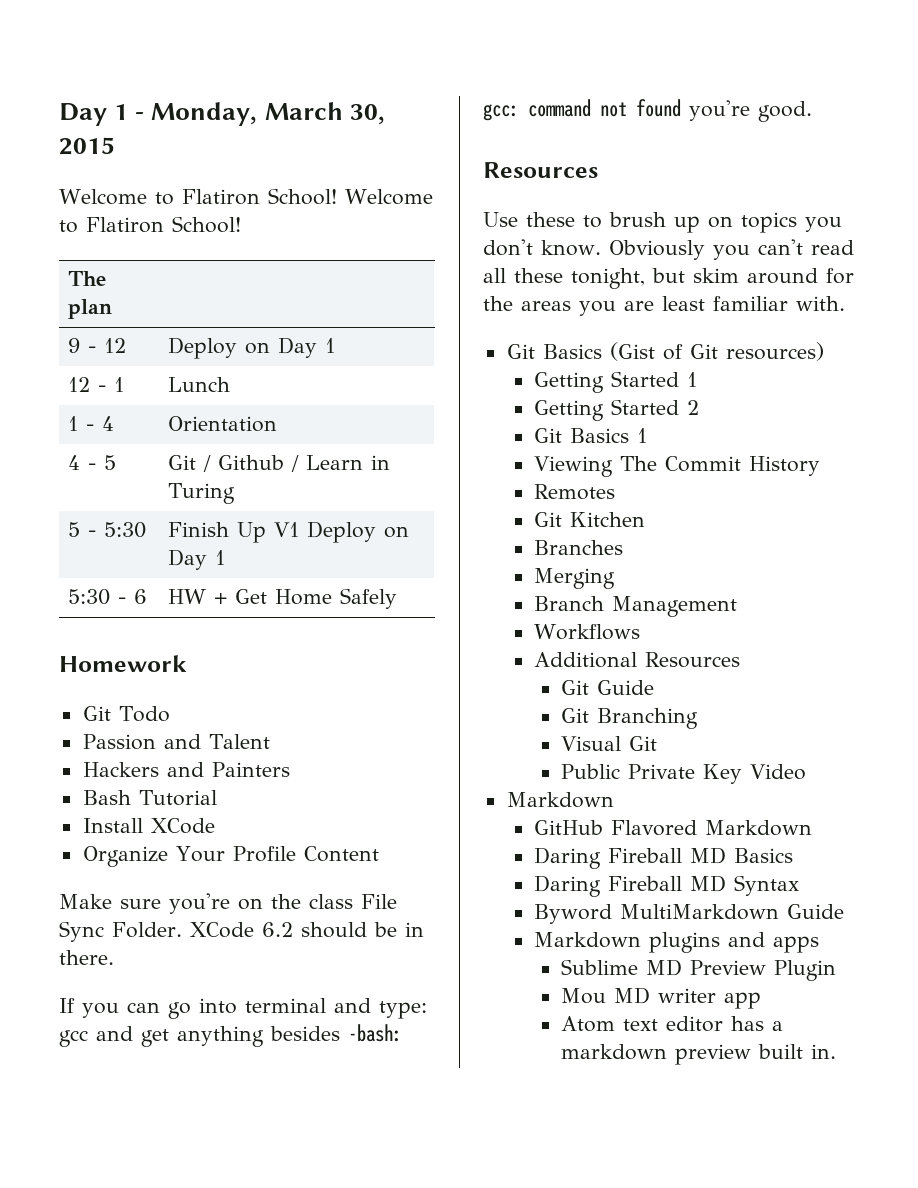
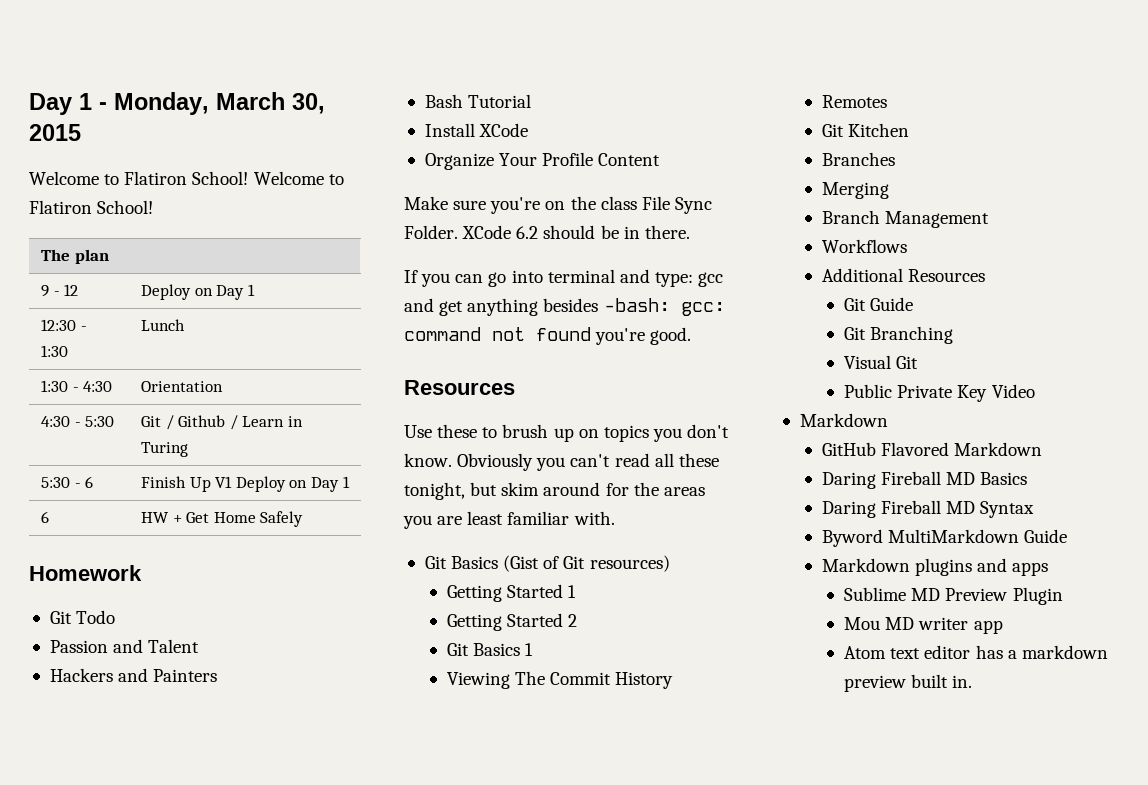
[68,377,125,392] [168,377,231,392] [68,416,115,431] [168,416,278,432] [68,455,117,470] 12 - 1 | Lunch // 1 - 4 | Orientation // 4 - 5 -> [40,319,87,331] [40,345,68,357] [140,319,185,331] [40,380,113,392] [140,381,223,392] [40,416,115,427] 12:30 - 1:30 | Lunch // 1:30 - 4:30 | Orientation // 4:30 - 5:30
[68,522,147,538] 5 - 5:30 -> [40,476,94,488] 5:30 - 6
[68,589,127,605] 5:30 - -> (350, 482) none

